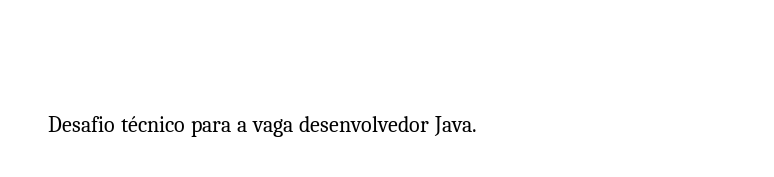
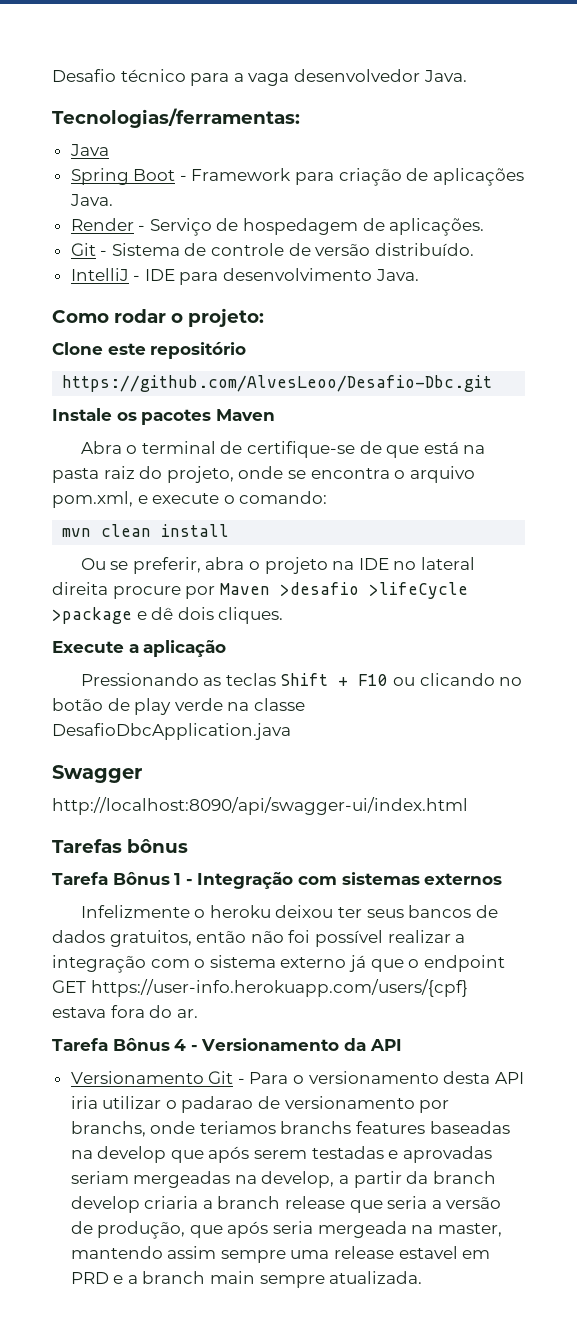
(477, 126) none -> [52,108,300,128] [69,144,109,156] [70,168,524,186] [69,194,113,206] [70,218,485,236] [70,243,474,256] [70,268,419,285] [52,308,264,327] [52,342,247,359] [62,375,493,392] [52,408,275,425] [80,441,486,458] [52,466,475,483] [52,491,328,508] [62,524,230,537] [80,557,475,574] [52,582,468,599] [52,607,284,624] [52,640,227,657] [80,673,523,686] [52,698,305,715] [52,723,291,740] [52,765,142,783] [52,797,468,815] [52,839,188,853] [52,872,503,889] [80,905,498,918] [52,930,466,947] [52,955,505,973] [52,979,468,997] [52,1005,198,1018] [52,1038,402,1051] [70,1071,524,1084] [70,1096,450,1113] [70,1121,510,1137] [70,1146,492,1163] [70,1171,496,1188] [70,1196,502,1213] [70,1221,502,1239] [70,1246,491,1263] [70,1271,423,1288] // Tecnologias/ferramentas: // Java // Spring Boot - Framework para criação de aplicações Java. // Render - Serviço de hospedagem de aplicações. // Git - Sistema de controle de versão distribuído. // IntelliJ - IDE para desenvolvimento Java. // Como rodar o projeto: // Clone este repositório // https://github.com/AlvesLeoo/Desafio-Dbc.git // Instale os pacotes Maven // Abra o terminal de certifique-se de que está na pasta raiz do projeto, onde se encontra o arquivo pom.xml, e execute o comando: // mvn clean install // Ou se preferir, abra o projeto na IDE no lateral direita procure por Maven >desafio >lifeCycle >package e dê dois cliques. // Execute a aplicação // Pressionando as teclas Shift + F10 ou clicando no botão de play verde na classe DesafioDbcApplication.java // Swagger // http://localhost:8090/api/swagger-ui/index.html // Tarefas bônus // Tarefa Bônus 1 - Integração com sistemas externos // Infelizmente o heroku deixou ter seus bancos de dados gratuitos, então não foi possível realizar a integração com o sistema externo já que o endpoint GET https://user-info.herokuapp.com/users/{cpf} estava fora do ar. // Tarefa Bônus 4 - Versionamento da API // Versionamento Git - Para o versionamento desta API iria utilizar o padarao de versionamento por branchs, onde teriamos branchs features baseadas na develop que após serem testadas e aprovadas seriam mergeadas na develop, a partir da branch develop criaria a branch release que seria a versão de produção, que após seria mergeada na master, mantendo assim sempre uma release estavel em PRD e a branch main sempre atualizada.

